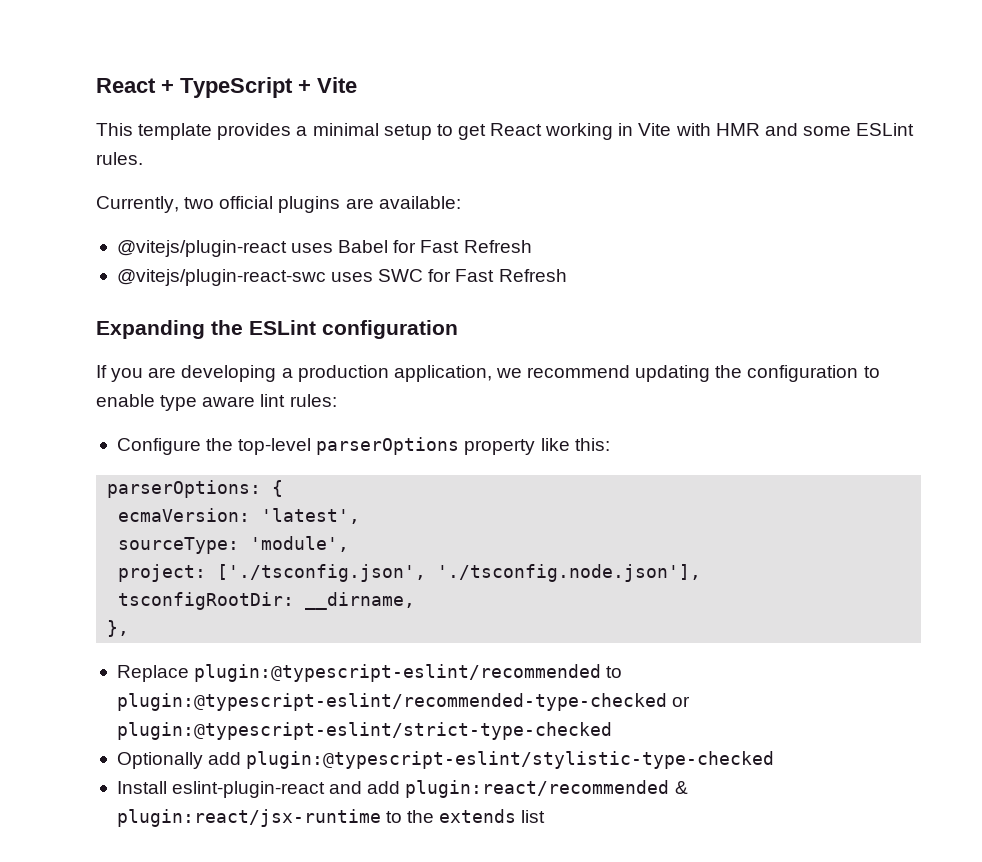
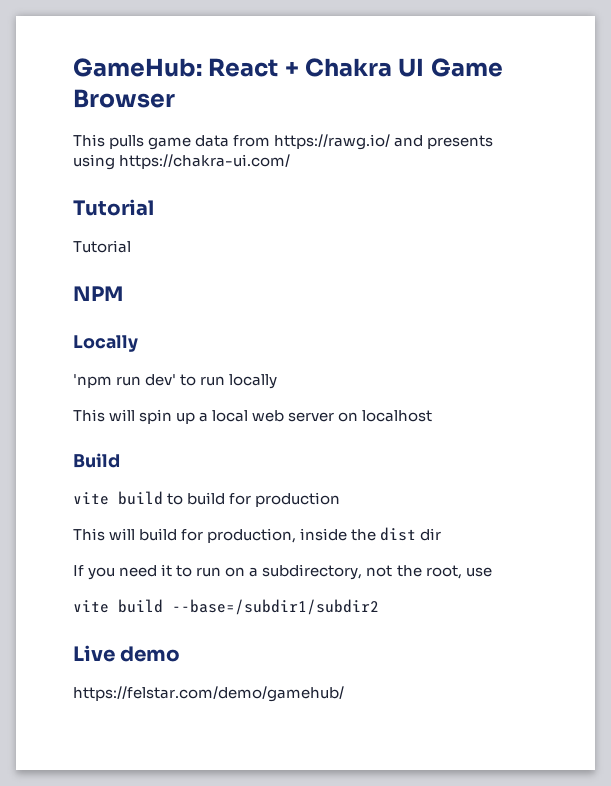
(96, 85) none -> [73,58,202,77] GameHub:
[180,77,357,98] [96,123,915,140] [96,152,143,165] [96,196,461,213] [116,240,532,257] [116,269,567,286] [96,320,458,339] [96,365,880,382] [96,394,337,411] [116,437,610,455] [107,480,284,498] [118,508,361,524] [118,536,350,554] [118,564,702,582] [118,592,416,610] [107,620,130,637] [116,664,623,682] [116,693,691,711] [116,722,612,740] [116,751,775,769] [116,780,688,798] [116,809,546,827] TypeScript + Vite // This template provides a minimal setup to get React working in Vite with HMR and some ESLint rules. // Currently, two official plugins are available: // @vitejs/plugin-react uses Babel for Fast Refresh // @vitejs/plugin-react-swc uses SWC for Fast Refresh // Expanding the ESLint configuration // If you are developing a production application, we recommend updating the configuration to enable type aware lint rules: // Configure the top-level parserOptions property like this: // parserOptions: { // ecmaVersion: 'latest', // sourceType: 'module', // project: ['./tsconfig.json', './tsconfig.node.json'], // tsconfigRootDir: __dirname, // }, // Replace plugin:@typescript-eslint/recommended to plugin:@typescript-eslint/recommended-type-checked or plugin:@typescript-eslint/strict-type-checked // Optionally add plugin:@typescript-eslint/stylistic-type-checked // Install eslint-plugin-react and add plugin:react/recommended & plugin:react/jsx-runtime to the extends list -> [305,58,503,77] [73,89,175,108] [73,134,494,150] [73,154,291,170] [73,199,154,216] [73,240,131,253] [73,286,123,301] [73,335,138,352] [73,374,278,389] [73,409,433,424] [73,453,120,468] [73,491,341,507] [73,527,442,543] [73,564,492,580] [73,599,379,615] [73,645,181,662] [73,686,344,702] Chakra UI Game Browser // This pulls game data from https://rawg.io/ and presents using https://chakra-ui.com/ // Tutorial // Tutorial // NPM // Locally // 'npm run dev' to run locally // This will spin up a local web server on localhost // Build // vite build to build for production // This will build for production, inside the dist dir // If you need it to run on a subdirectory, not the root, use // vite build --base=/subdir1/subdir2 // Live demo // https://felstar.com/demo/gamehub/

